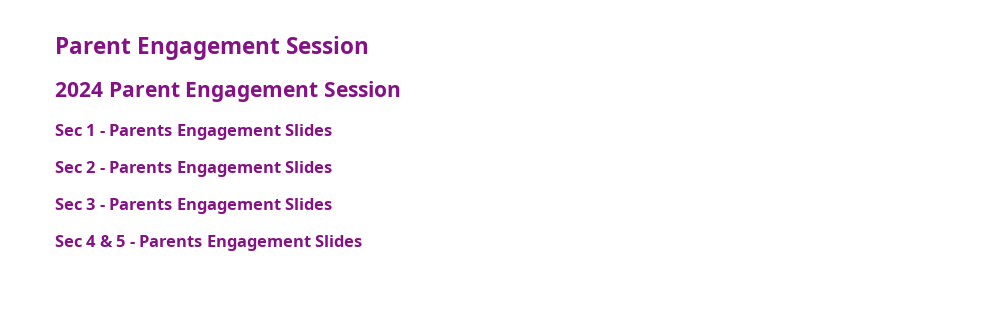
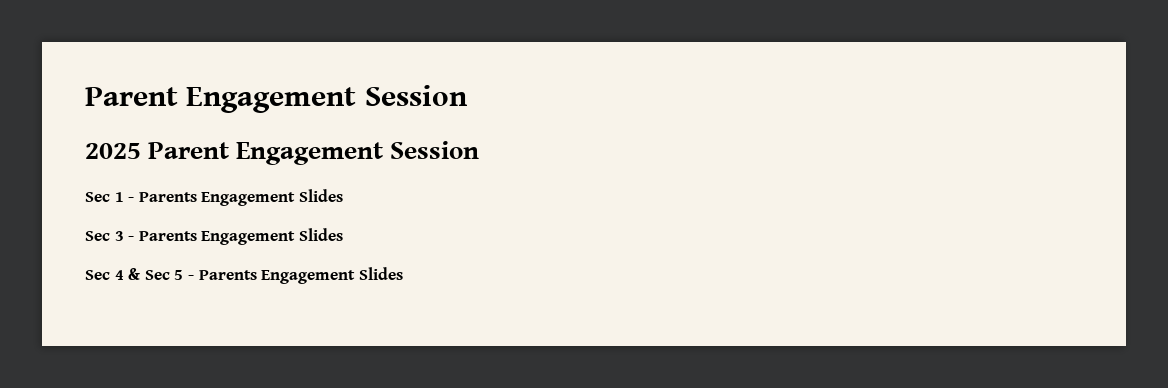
[55,36,370,60] [55,82,103,97] Parent Engagement Session // 2024 -> [85,85,468,113] [85,143,141,159] Parent Engagement Session // 2025
[55,161,333,177] // Sec 2 - Parents Engagement Slides -> (343, 195) none
(113, 241) none -> [144,270,170,280] Sec

